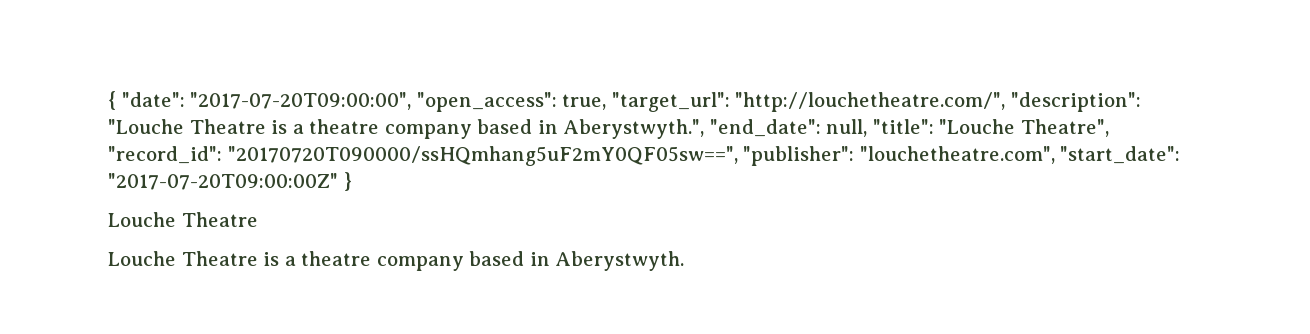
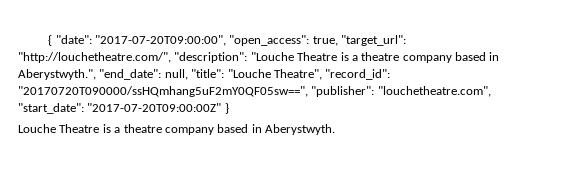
[108,251,258,266] // Louche Theatre -> (100, 128) none

